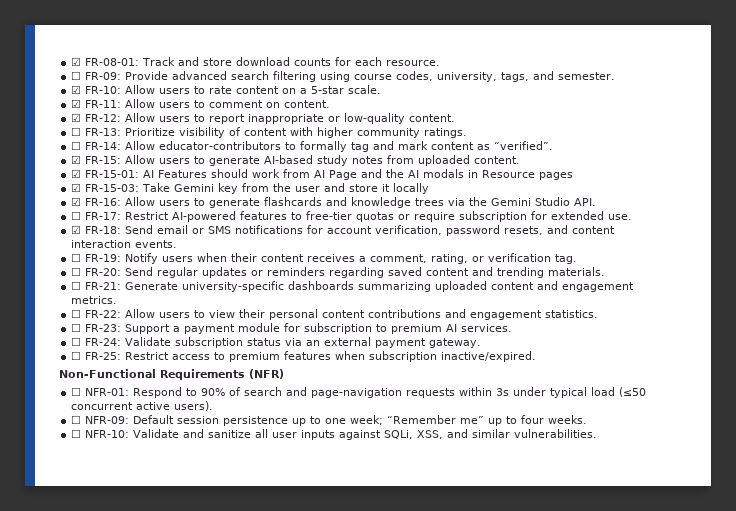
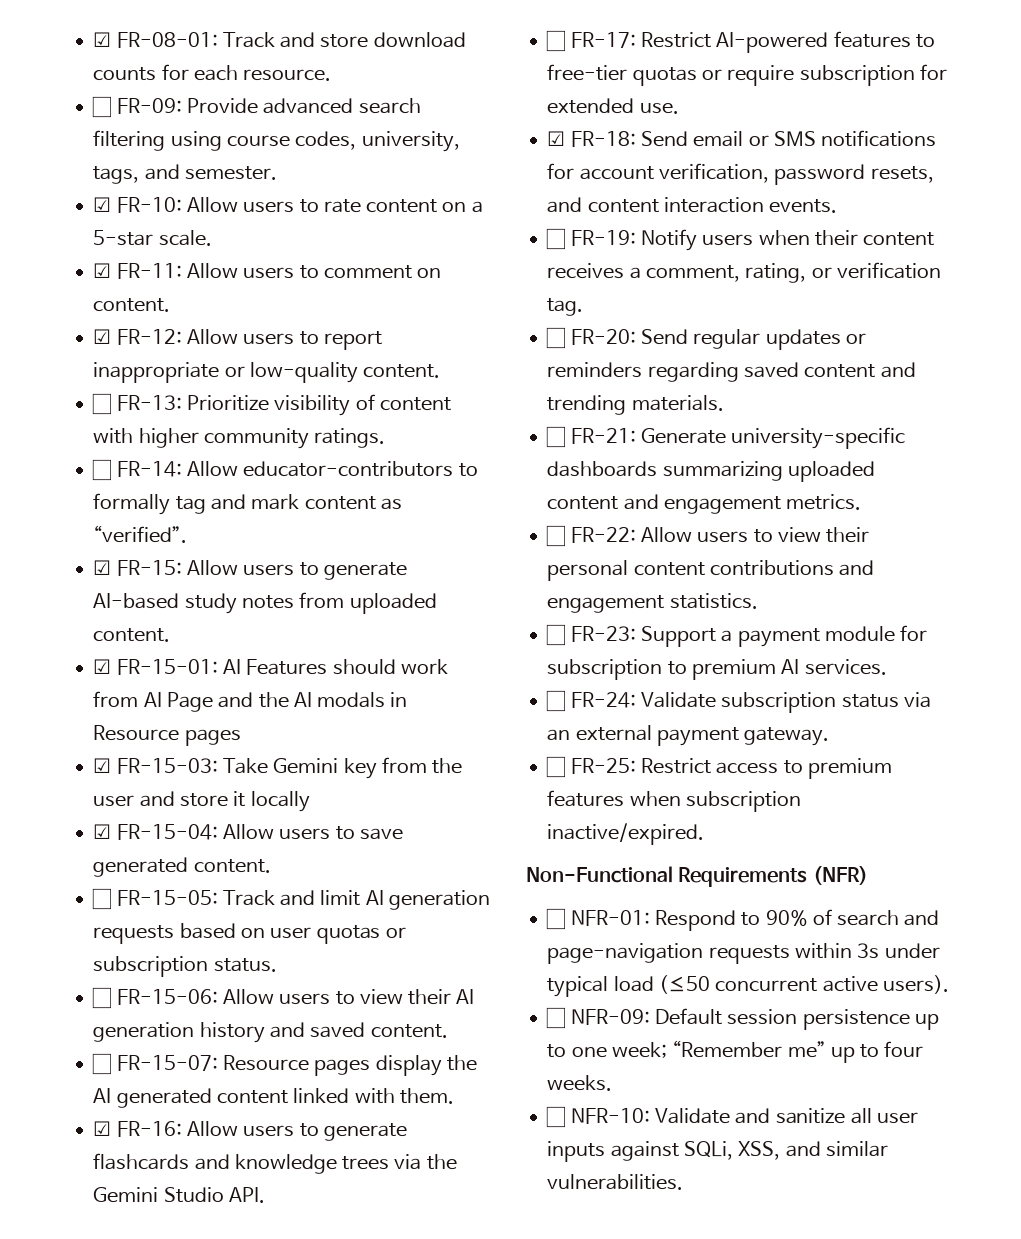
(430, 188) none -> [93,824,403,840] [93,857,271,877] [92,888,491,910] [93,923,406,944] [93,956,277,977] [92,987,475,1009] [93,1022,448,1043] [92,1053,477,1076] [93,1088,454,1108] // ☑ FR-15-04: Allow users to save generated content. // ☐ FR-15-05: Track and limit AI generation requests based on user quotas or subscription status. // ☐ FR-15-06: Allow users to view their AI generation history and saved content. // ☐ FR-15-07: Resource pages display the AI generated content linked with them.

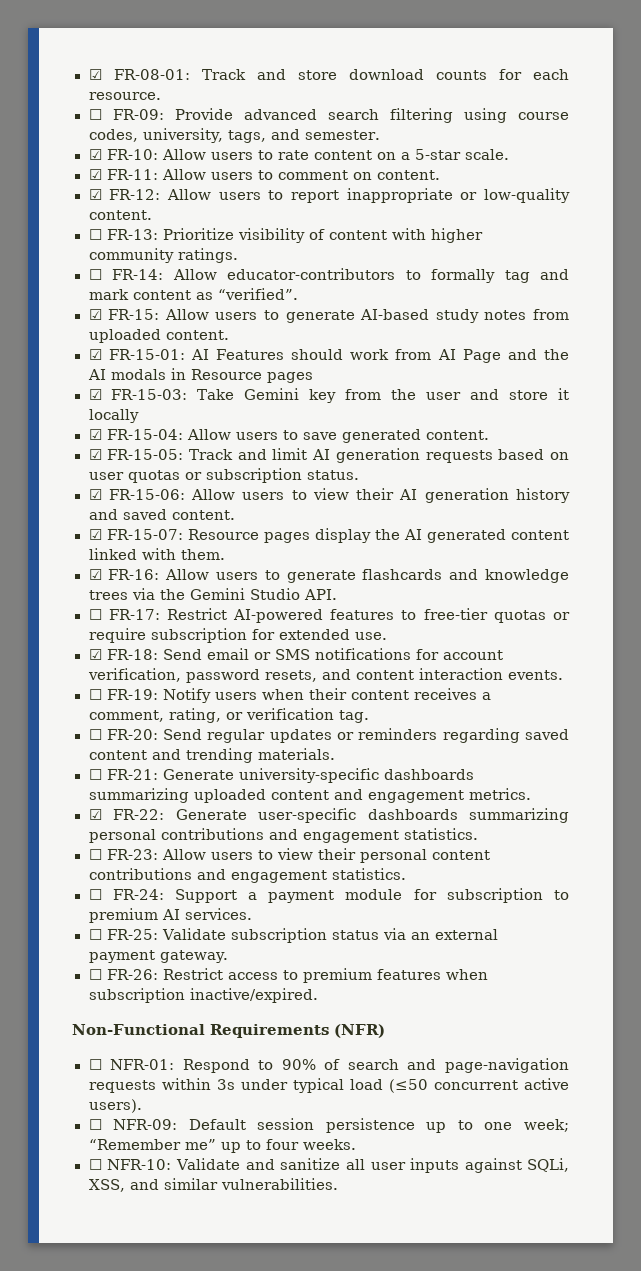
[92,888,112,910] ☐ -> [88,449,102,460] ☑
[92,987,112,1009] ☐ -> [88,489,102,500] ☑
[92,1053,112,1075] ☐ -> [88,529,102,540] ☑
[546,525,636,547] // ☐ FR-22: -> [88,808,569,823] [88,828,478,843] [88,849,158,860] // ☑ FR-22: Generate user-specific dashboards summarizing personal contributions and engagement statistics. // ☐ FR-23:
[570,626,636,642] FR-23: -> [112,889,164,900] FR-24:
[570,692,636,708] FR-24: -> [106,929,158,940] FR-25:
[570,758,636,774] FR-25: -> [106,969,158,980] FR-26:

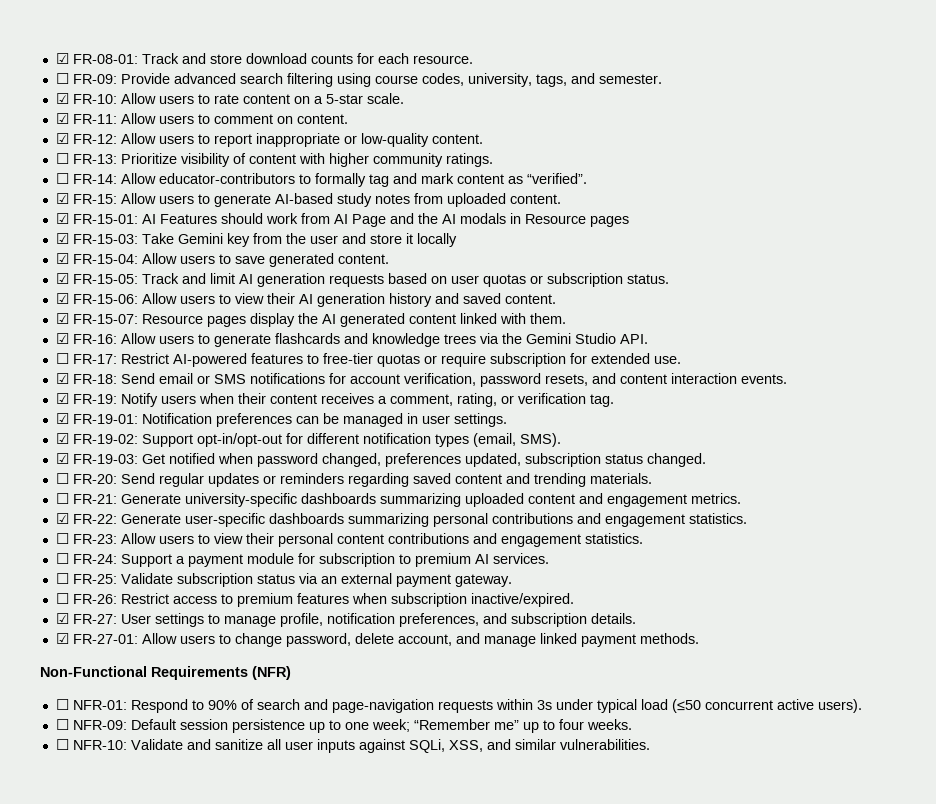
[88,689,102,700] ☐ -> [55,393,69,404] ☑
(369, 716) none -> [55,413,507,427] [55,433,561,447] [55,453,706,467] // ☑ FR-19-01: Notification preferences can be managed in user settings. // ☑ FR-19-02: Support opt-in/opt-out for different notification types (email, SMS). // ☑ FR-19-03: Get notified when password changed, preferences updated, subscription status changed.
(318, 995) none -> [55,613,636,627] [55,633,699,647] // ☑ FR-27: User settings to manage profile, notification preferences, and subscription details. // ☑ FR-27-01: Allow users to change password, delete account, and manage linked payment methods.

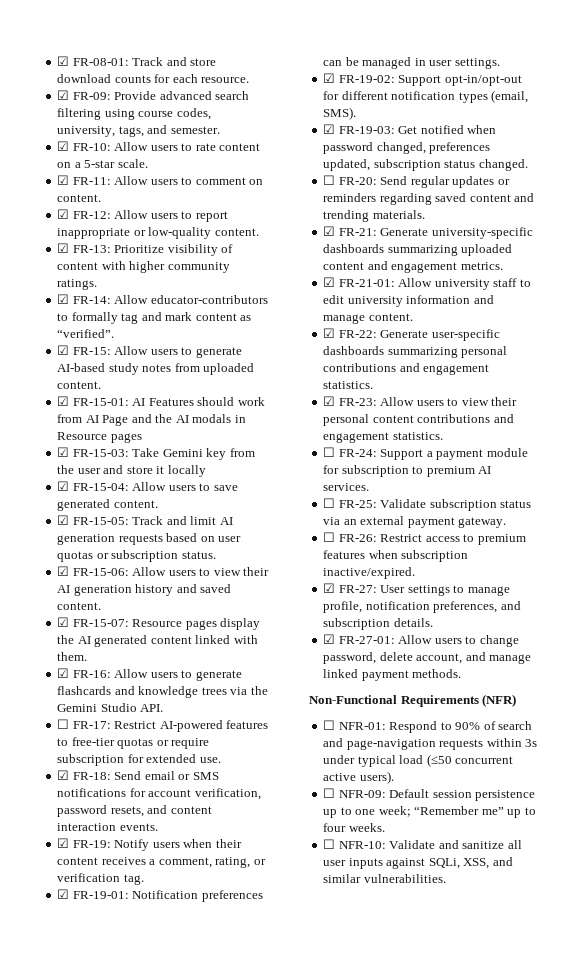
[55,73,69,84] ☐ -> [57,90,70,100] ☑
[55,153,69,164] ☐ -> [57,243,70,253] ☑
[55,173,69,184] ☐ -> [57,294,70,304] ☑
[55,493,69,504] ☐ -> [323,226,336,236] ☑
(741, 498) none -> [323,277,531,290] [323,295,494,307] [323,313,413,324] // ☑ FR-21-01: Allow university staff to edit university information and manage content.
[55,533,69,544] ☐ -> [323,396,336,406] ☑

